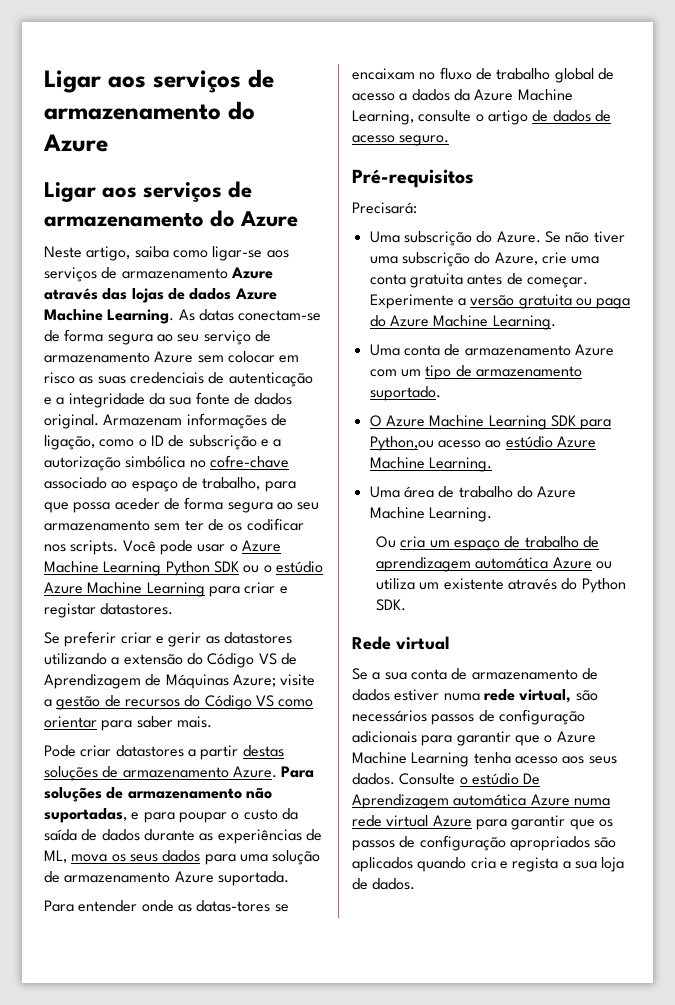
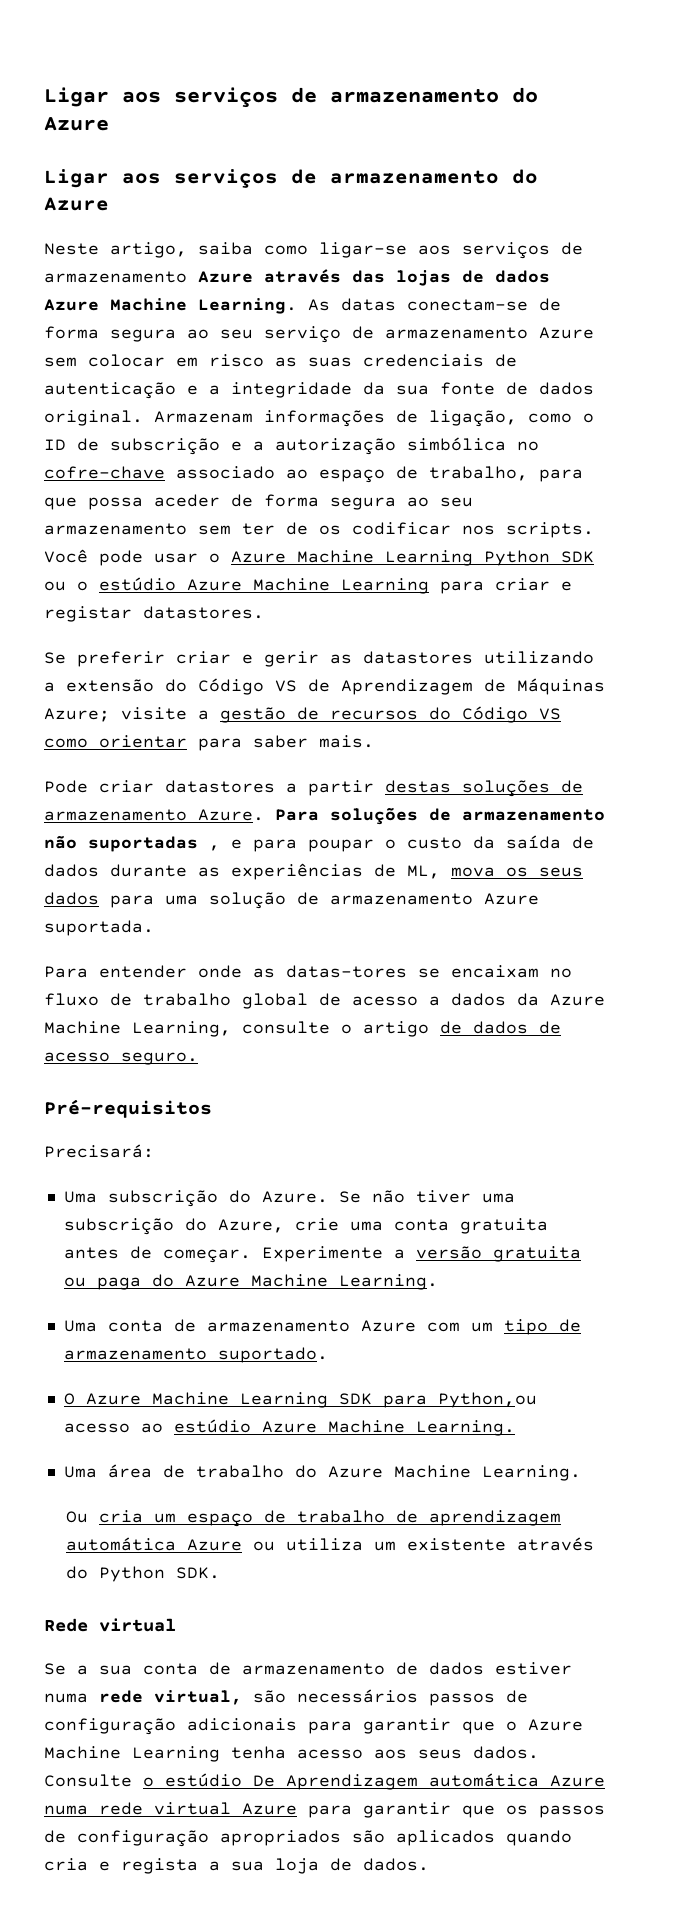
[44,808,127,823] suportadas, -> [88,836,220,852] suportadas ,

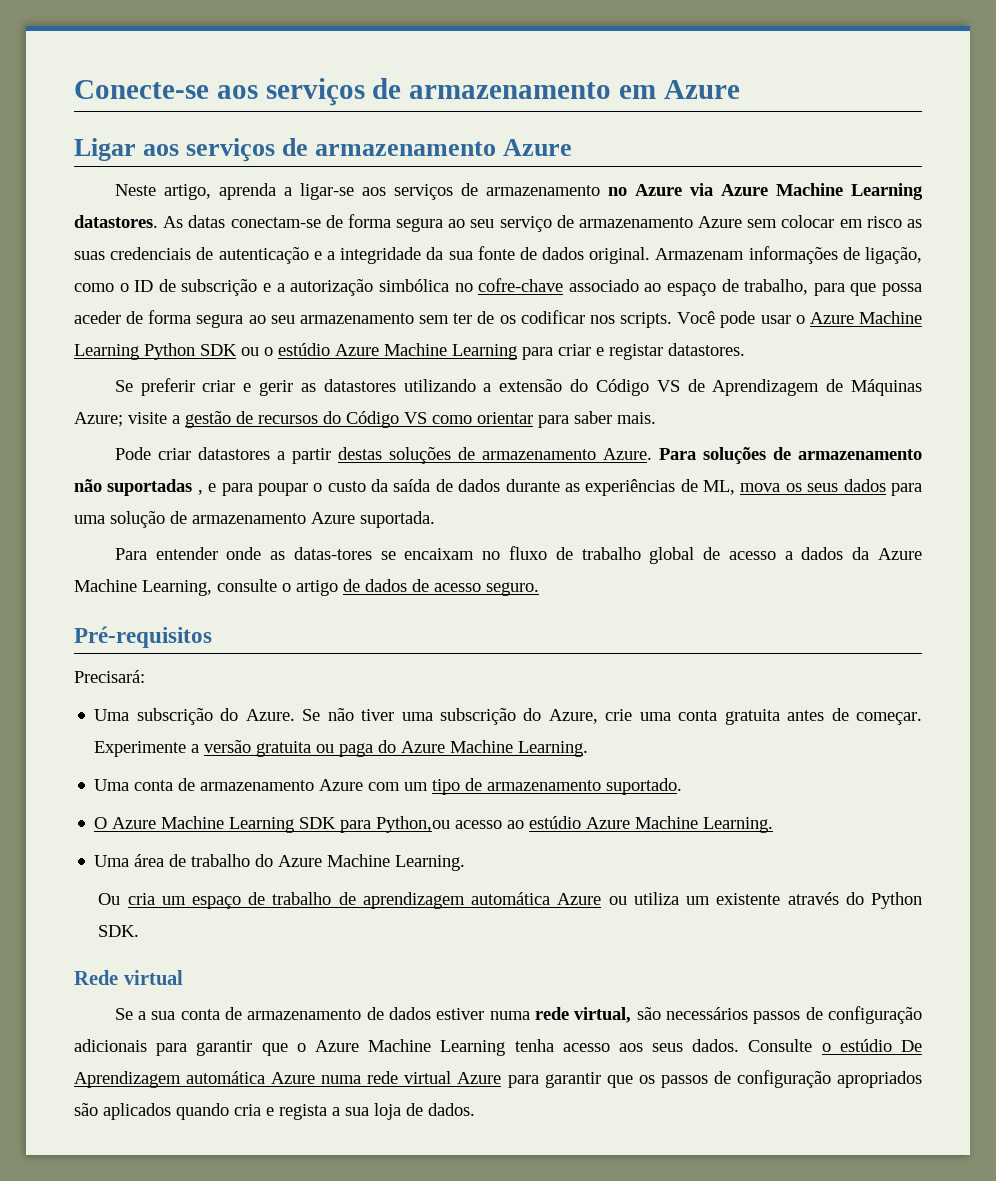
[44,87,538,108] Ligar aos serviços de armazenamento do -> [74,78,657,106] Conecte-se aos serviços de armazenamento em
[512,169,538,184] do -> (497, 148) none
[198,242,308,255] saiba como -> [218,183,292,200] aprenda a
[198,269,550,286] [44,298,297,314] Azure através das lojas de dados Azure Machine Learning. -> [607,183,924,200] [74,215,158,228] no Azure via Azure Machine Learning datastores.

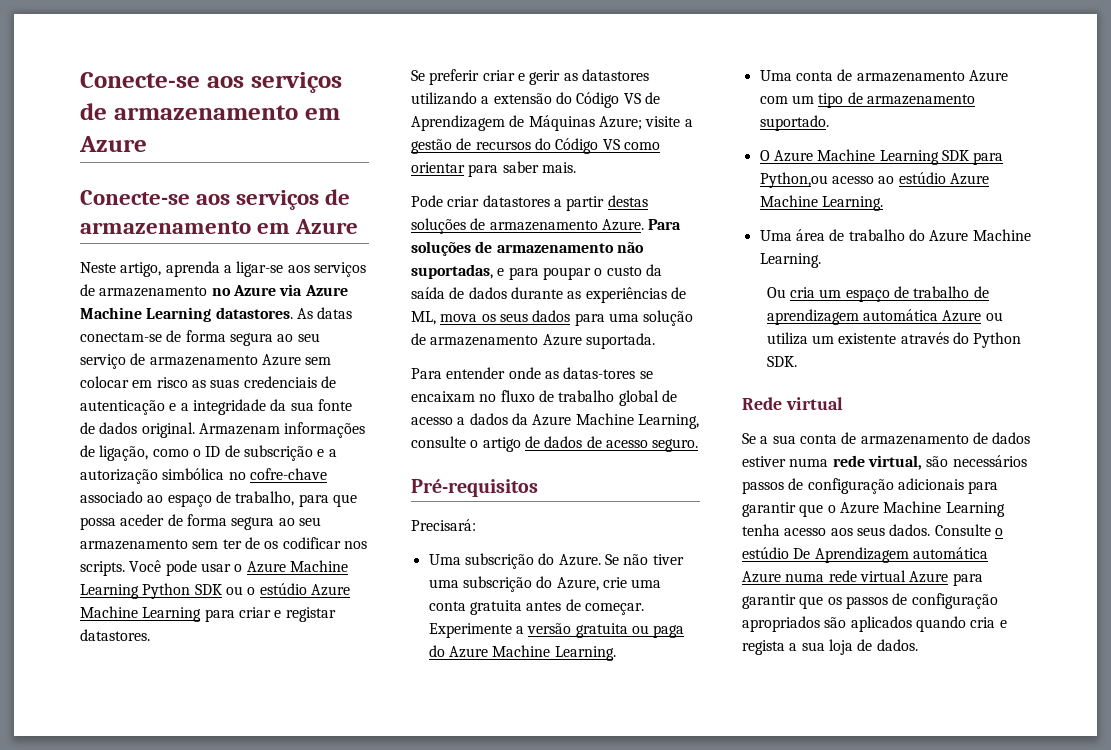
[74,78,740,106] [74,138,497,162] Conecte-se aos serviços de armazenamento em Azure // Ligar aos serviços de armazenamento -> [80,72,342,93] [80,103,340,120] [79,136,147,152] [80,189,351,210] [80,221,291,234] Conecte-se aos serviços de armazenamento em Azure // Conecte-se aos serviços de armazenamento em
[107,479,203,496] suportadas , -> [411,264,493,279] suportadas,

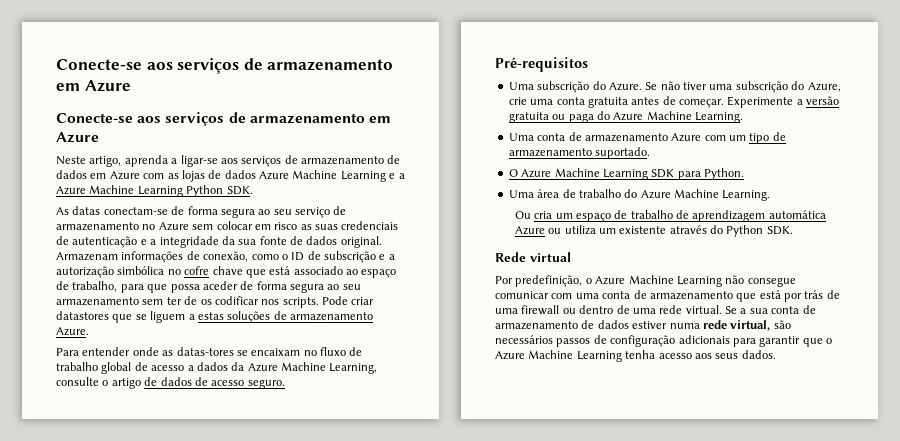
[211,284,348,296] [80,307,293,322] no Azure via Azure Machine Learning datastores. -> [387,155,401,164] [56,170,405,182] [56,185,253,197] de dados em Azure com as lojas de dados Azure Machine Learning e a Azure Machine Learning Python SDK. //
(258, 360) none -> [142,224,156,230] no
[99,445,149,461] ligação, -> [203,251,249,262] conexão,
[249,468,327,480] cofre-chave -> [184,266,291,278] cofre chave que está
[129,560,348,576] [80,583,350,599] [80,606,336,622] [80,629,150,641] [411,69,649,85] [411,92,660,108] [411,115,693,131] [411,138,660,154] [411,161,576,177] [411,195,648,211] [411,218,682,234] [411,241,644,256] [411,264,662,280] [411,287,686,303] [411,310,694,326] [411,333,655,349] Você pode usar o Azure Machine Learning Python SDK ou o estúdio Azure Machine Learning para criar e registar datastores. // Se preferir criar e gerir as datastores utilizando a extensão do Código VS de Aprendizagem de Máquinas Azure; visite a gestão de recursos do Código VS como orientar para saber mais. // Pode criar datastores a partir destas soluções de armazenamento Azure. Para soluções de armazenamento não suportadas, e para poupar o custo da saída de dados durante as experiências de ML, mova os seus dados para uma solução de armazenamento Azure suportada. -> [322,296,375,305] [56,311,373,323] [56,327,89,336] Pode criar datastores que se liguem a estas soluções de armazenamento Azure.
[411,519,476,531] // Precisará: -> (588, 64) none
[759,172,989,188] [759,195,883,211] Python,ou acesso ao estúdio Azure Machine Learning. -> [704,168,744,180] Python.
(843, 403) none -> [495,275,796,287] [495,290,840,302] [495,305,722,315] Por predefinição, o Azure Machine Learning não consegue comunicar com uma conta de armazenamento que está por trás de uma firewall ou dentro de uma rede virtual.
[934,524,1003,536] [742,547,988,563] [742,570,983,586] [742,593,998,609] [742,616,1007,632] [742,639,918,655] Consulte o estúdio De Aprendizagem automática Azure numa rede virtual Azure para garantir que os passos de configuração apropriados são aplicados quando cria e regista a sua loja de dados. -> (776, 354) none

